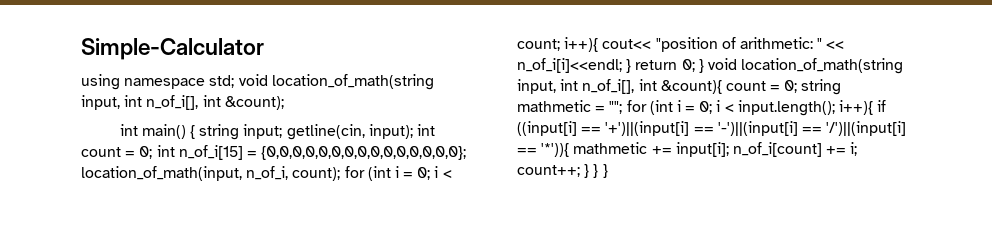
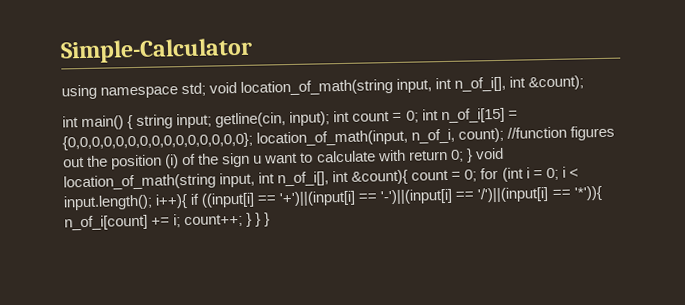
[344,166,452,181] [517,37,845,52] [517,58,632,73] for (int i = 0; i < count; i++){ cout<< "position of arithmetic: " << n_of_i[i]<<endl; } -> [507,125,616,141] [63,149,406,170] //function figures out the position (i) of the sign u want to calculate with
[801,79,842,95] [517,100,623,114] string mathmetic = ""; -> (478, 175) none
[573,142,729,157] mathmetic += input[i]; -> (602, 193) none

